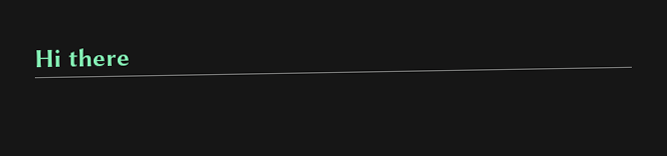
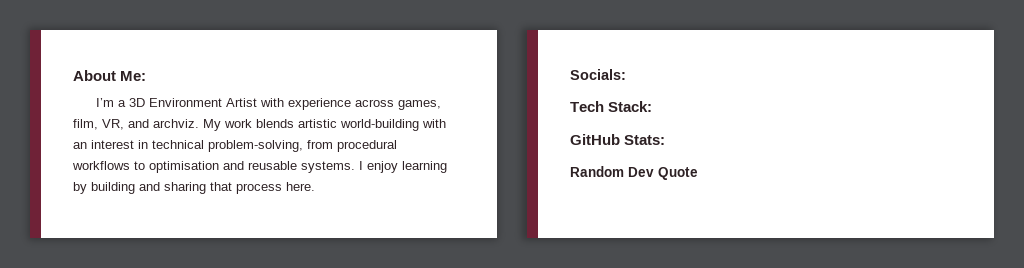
[34,47,130,68] Hi there -> [73,70,147,81] [96,98,442,110] [73,119,446,131] [73,140,397,152] [72,161,447,173] [73,182,315,194] [570,69,626,80] [570,101,653,112] [570,134,666,145] [570,166,698,180] About Me: // I’m a 3D Environment Artist with experience across games, film, VR, and archviz. My work blends artistic world-building with an interest in technical problem-solving, from procedural workflows to optimisation and reusable systems. I enjoy learning by building and sharing that process here. // Socials: // Tech Stack: // GitHub Stats: // Random Dev Quote

